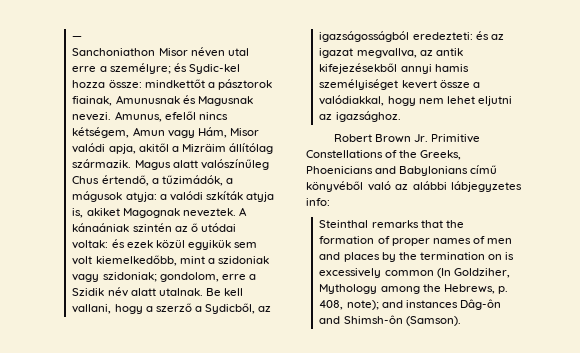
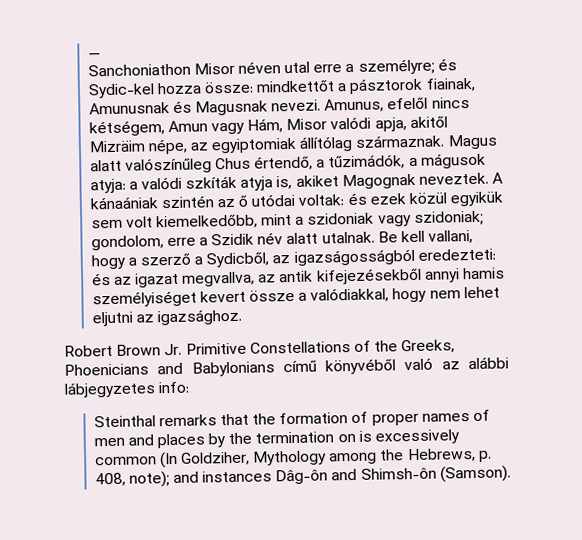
[171,143,273,154] [72,159,132,168] a Mizräim állítólag származik. -> [88,134,445,155] Mizräim népe, az egyiptomiak állítólag származnak.

